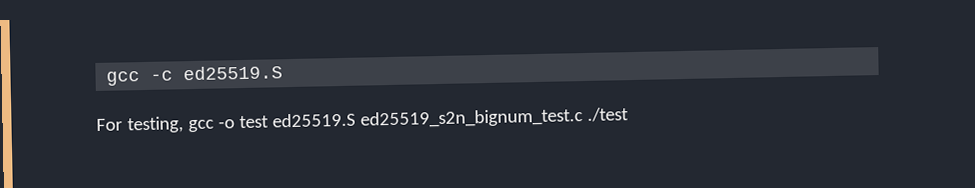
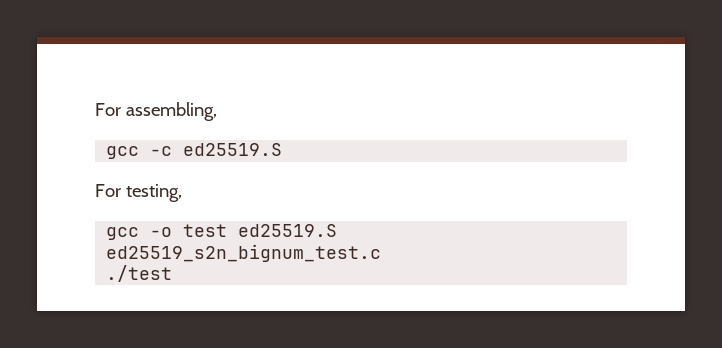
(106, 78) none -> [95,102,217,121] For assembling, //
(184, 125) none -> (182, 193) //
(583, 118) none -> (382, 253) //

